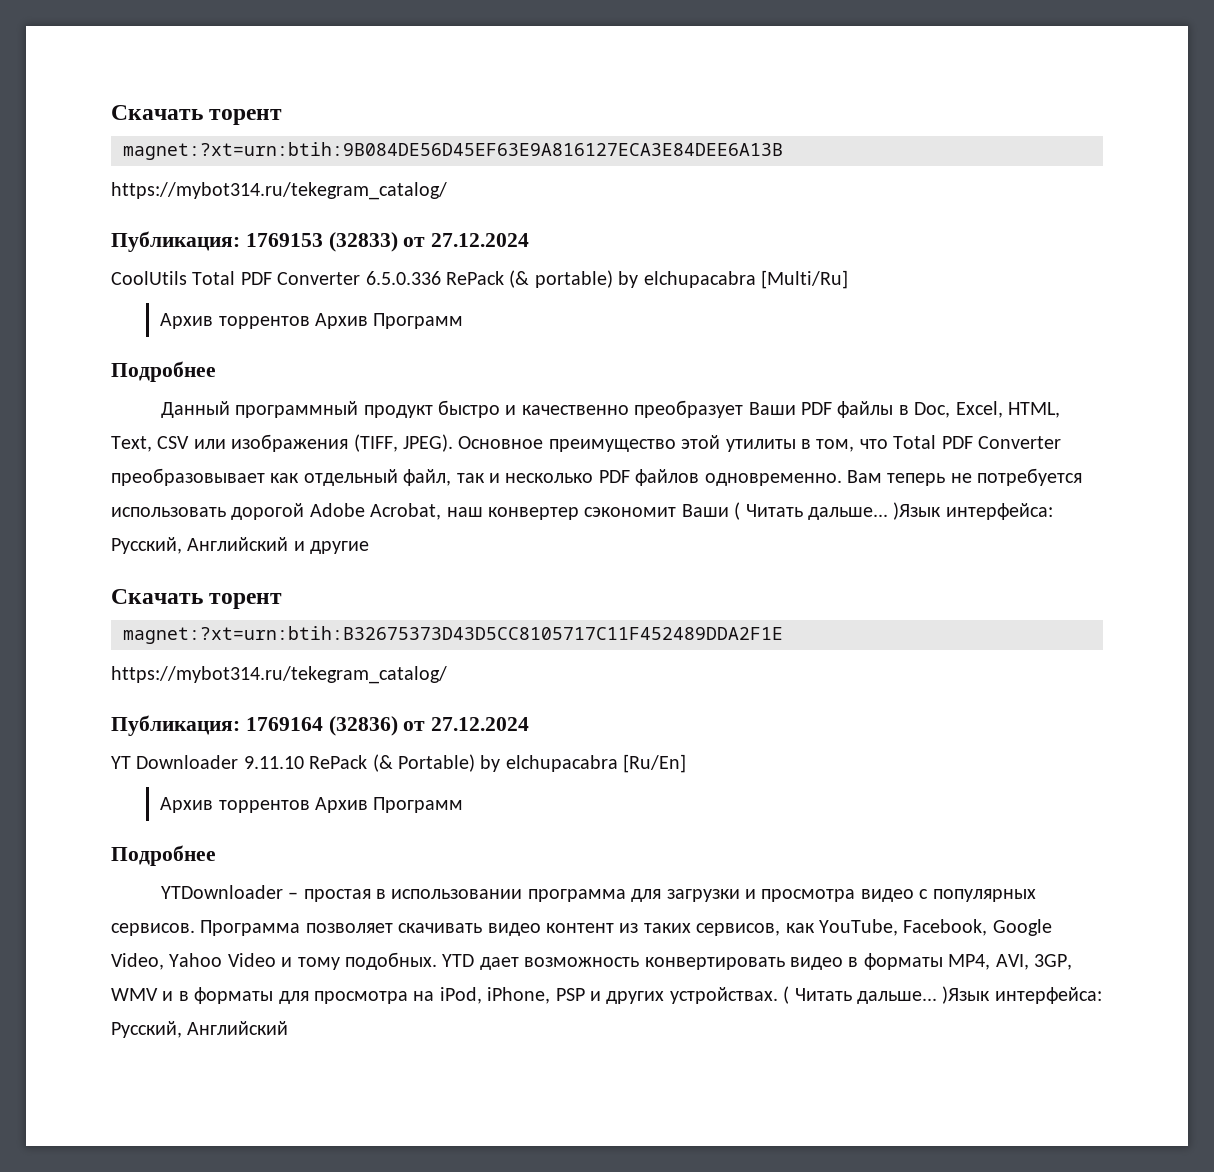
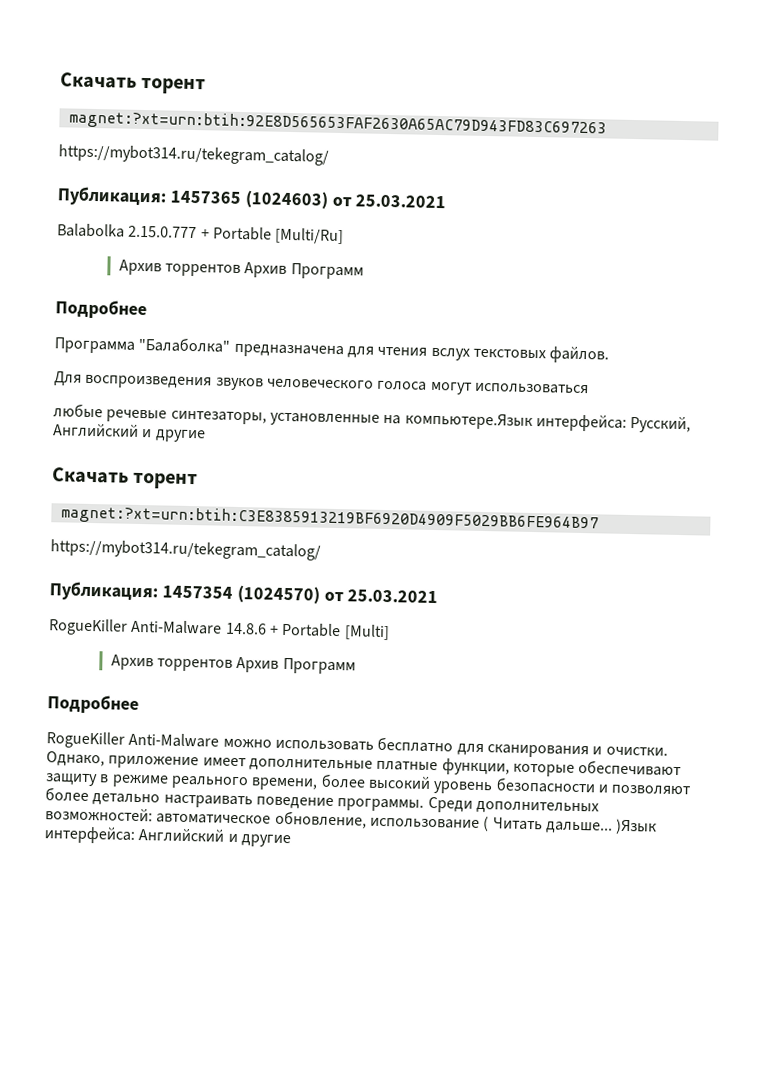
[111,105,283,125] [123,142,783,160] [111,182,447,200] [111,231,530,252] [111,270,756,288] Скачать торент // magnet:?xt=urn:btih:9B084DE56D45EF63E9A816127ECA3E84DEE6A13B // https://mybot314.ru/tekegram_catalog/ // Публикация: 1769153 (32833) от 27.12.2024 // CoolUtils Total PDF Converter 6.5.0.336 RePack (& portable) by elchupacabra -> [60,72,207,95] [68,110,607,138] [58,144,329,166] [57,186,447,209] [57,223,272,241] Скачать торент // magnet:?xt=urn:btih:92E8D565653FAF2630A65AC79D943FD83C697263 // https://mybot314.ru/tekegram_catalog/ // Публикация: 1457365 (1024603) от 25.03.2021 // Balabolka 2.15.0.777 + Portable
[160,400,1060,418] [111,434,1061,452] [111,468,1083,486] [111,502,942,520] Данный программный продукт быстро и качественно преобразует Ваши PDF файлы в Doc, Excel, HTML, Text, CSV или изображения (TIFF, JPEG). Основное преимущество этой утилиты в том, что Total PDF Сonverter преобразовывает как отдельный файл, так и несколько PDF файлов одновременно. Вам теперь не потребуется использовать дорогой Adobe Acrobat, наш конвертер сэкономит Ваши ( Читать дальше... )Язык -> [54,336,610,364] [54,371,589,395] [53,403,533,430] Программа "Балаболка" предназначена для чтения вслух текстовых файлов. // Для воспроизведения звуков человеческого голоса могут использоваться // любые речевые синтезаторы, установленные на компьютере.Язык
[123,626,783,644] [111,666,447,684] [111,715,530,736] [111,754,687,773] [160,797,464,813] [111,845,216,866] [160,885,1036,902] [111,919,1052,936] [111,952,1072,970] [111,986,1102,1004] [111,1021,289,1038] magnet:?xt=urn:btih:B32675373D43D5CC8105717C11F452489DDA2F1E // https://mybot314.ru/tekegram_catalog/ // Публикация: 1769164 (32836) от 27.12.2024 // YT Downloader 9.11.10 RePack (& Portable) by elchupacabra [Ru/En] // Архив торрентов Архив Программ // Подробнее // YTDownloader – простая в использовании программа для загрузки и просмотра видео с популярных сервисов. Программа позволяет скачивать видео контент из таких сервисов, как YouTube, Facebook, Google Video, Yahoo Video и тому подобных. YTD дает возможность конвертировать видео в форматы MP4, AVI, 3GP, WMV и в форматы для просмотра на iPod, iPhone, PSP и других устройствах. ( Читать дальше... )Язык интерфейса: Русский, Английский -> [60,505,599,533] [50,539,321,561] [49,581,439,604] [48,618,390,641] [110,654,356,675] [47,694,139,715] [46,731,668,759] [46,751,682,777] [45,773,691,796] [45,787,599,815] [45,807,658,835] [44,826,291,848] magnet:?xt=urn:btih:C3E8385913219BF6920D4909F5029BB6FE964B97 // https://mybot314.ru/tekegram_catalog/ // Публикация: 1457354 (1024570) от 25.03.2021 // RogueKiller Anti-Malware 14.8.6 + Portable [Multi] // Архив торрентов Архив Программ // Подробнее // RogueKiller Anti-Malware можно использовать бесплатно для сканирования и очистки. Однако, приложение имеет дополнительные платные функции, которые обеспечивают защиту в режиме реального времени, более высокий уровень безопасности и позволяют более детально настраивать поведение программы. Среди дополнительных возможностей: автоматическое обновление, использование ( Читать дальше... )Язык интерфейса: Английский и другие

